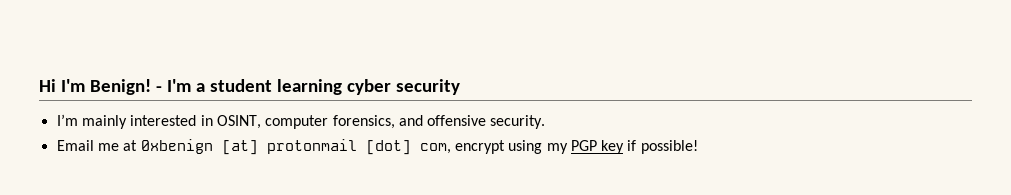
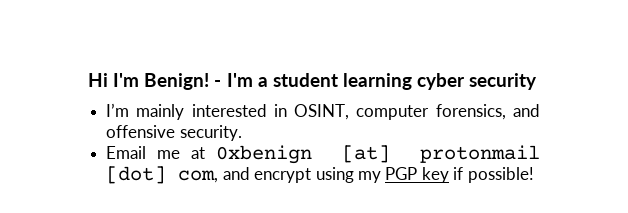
(451, 148) none -> [222,167,250,180] and

